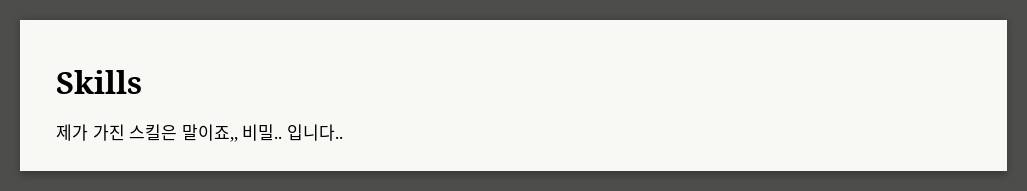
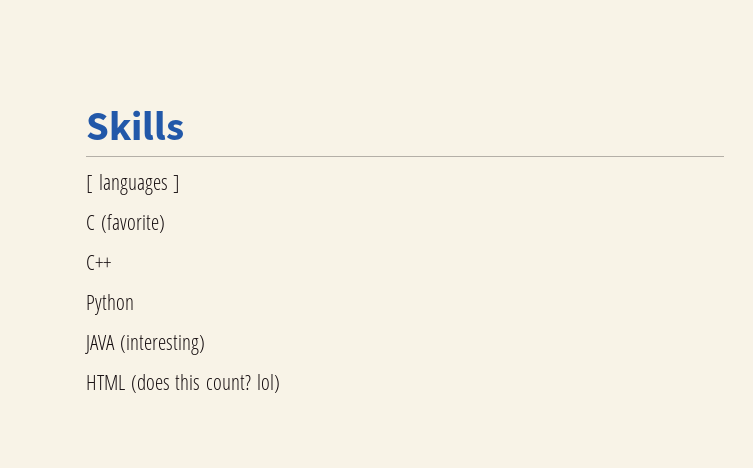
[56,124,343,142] 제가 가진 스킬은 말이죠,, 비밀.. 입니다.. -> [86,174,181,195] [86,214,165,233] [86,255,111,270] [86,294,134,315] [85,335,205,355] [86,374,280,393] [ languages ] // C (favorite) // C++ // Python // JAVA (interesting) // HTML (does this count? lol)

